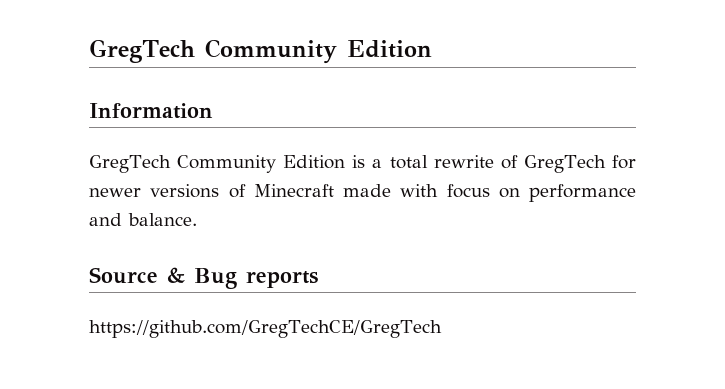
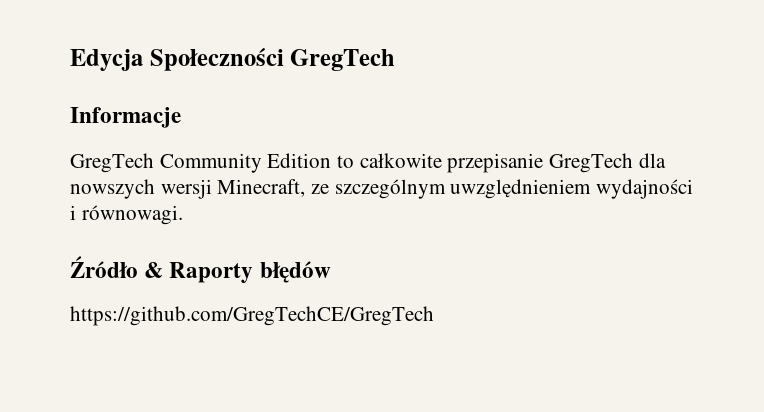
[89,39,432,64] [89,103,213,119] [89,155,636,173] [89,184,636,202] [89,213,197,226] [89,267,318,289] GregTech Community Edition // Information // GregTech Community Edition is a total rewrite of GregTech for newer versions of Minecraft made with focus on performance and balance. // Source & Bug reports -> [70,48,396,71] [70,107,181,128] [70,153,666,173] [70,179,694,199] [70,205,183,225] [70,256,331,283] Edycja Społeczności GregTech // Informacje // GregTech Community Edition to całkowite przepisanie GregTech dla nowszych wersji Minecraft, ze szczególnym uwzględnieniem wydajności i równowagi. // Źródło & Raporty błędów

